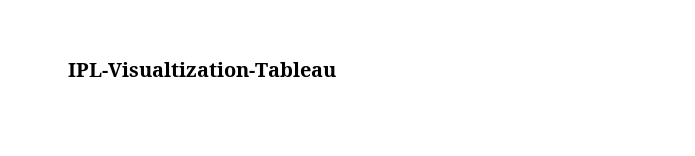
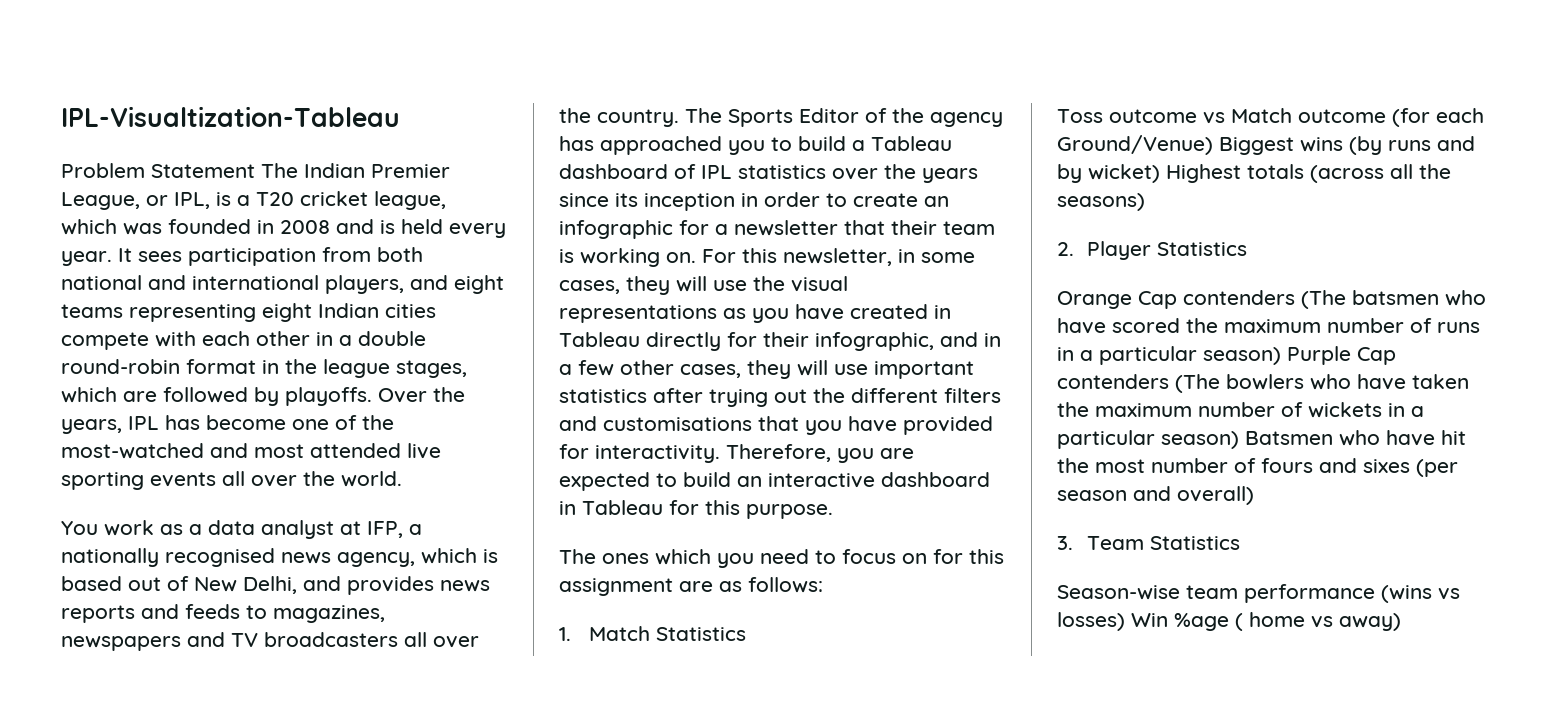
(336, 69) none -> [61,163,450,178] [61,191,446,210] [61,219,506,238] [61,247,423,266] [61,275,504,294] [61,303,436,322] [61,331,426,350] [61,359,467,378] [61,387,465,406] [61,415,394,434] [61,443,441,459] [61,471,402,490] [61,520,422,539] [61,548,498,567] [61,576,490,595] [61,604,385,623] [61,632,479,651] [559,108,1003,127] [559,136,952,155] [559,164,978,183] [559,192,949,211] [559,220,995,239] [559,248,975,267] [559,276,848,295] [559,304,951,323] [559,332,1001,351] [559,360,974,379] [559,388,1001,407] [559,416,993,435] [559,444,914,463] [559,472,990,491] [559,500,833,519] [559,549,1004,568] [559,577,823,596] [559,626,747,641] [1057,108,1484,127] [1057,135,1475,155] [1057,164,1451,183] [1057,193,1145,211] [1057,241,1248,260] [1057,290,1486,309] [1057,318,1480,334] [1057,346,1396,365] [1057,374,1469,393] [1057,402,1424,418] [1057,430,1466,449] [1057,458,1458,477] [1057,486,1254,505] [1057,536,1241,550] [1057,584,1460,603] [1057,612,1401,631] // Problem Statement The Indian Premier League, or IPL, is a T20 cricket league, which was founded in 2008 and is held every year. It sees participation from both national and international players, and eight teams representing eight Indian cities compete with each other in a double round-robin format in the league stages, which are followed by playoffs. Over the years, IPL has become one of the most-watched and most attended live sporting events all over the world. // You work as a data analyst at IFP, a nationally recognised news agency, which is based out of New Delhi, and provides news reports and feeds to magazines, newspapers and TV broadcasters all over the country. The Sports Editor of the agency has approached you to build a Tableau dashboard of IPL statistics over the years since its inception in order to create an infographic for a newsletter that their team is working on. For this newsletter, in some cases, they will use the visual representations as you have created in Tableau directly for their infographic, and in a few other cases, they will use important statistics after trying out the different filters and customisations that you have provided for interactivity. Therefore, you are expected to build an interactive dashboard in Tableau for this purpose. // The ones which you need to focus on for this assignment are as follows: // 1. Match Statistics // Toss outcome vs Match outcome (for each Ground/Venue) Biggest wins (by runs and by wicket) Highest totals (across all the seasons) // 2. Player Statistics // Orange Cap contenders (The batsmen who have scored the maximum number of runs in a particular season) Purple Cap contenders (The bowlers who have taken the maximum number of wickets in a particular season) Batsmen who have hit the most number of fours and sixes (per season and overall) // 3. Team Statistics // Season-wise team performance (wins vs losses) Win %age ( home vs away)

